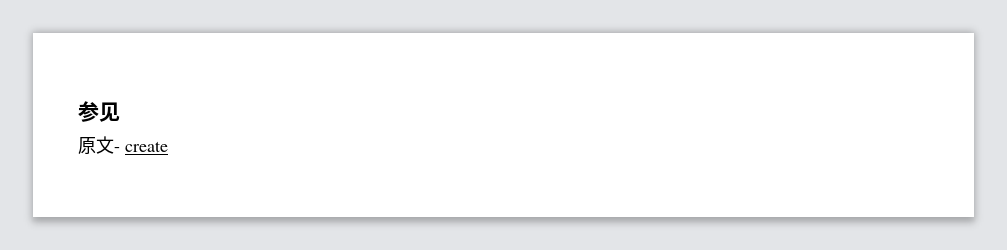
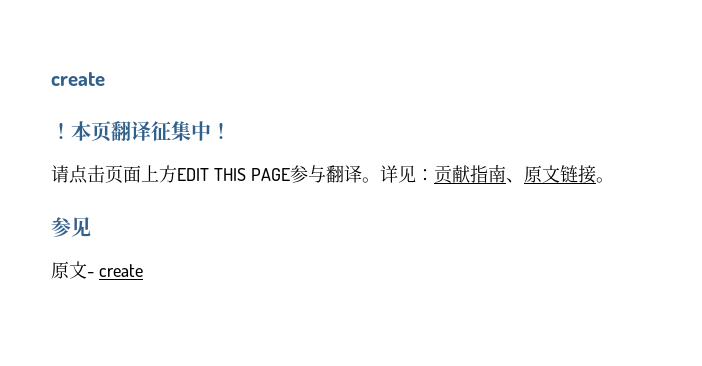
(78, 111) none -> [51,72,105,86] [51,121,231,142] [51,164,614,184] create // ！本页翻译征集中！ // 请点击页面上方EDIT THIS PAGE参与翻译。详见：贡献指南、原文链接。 //

